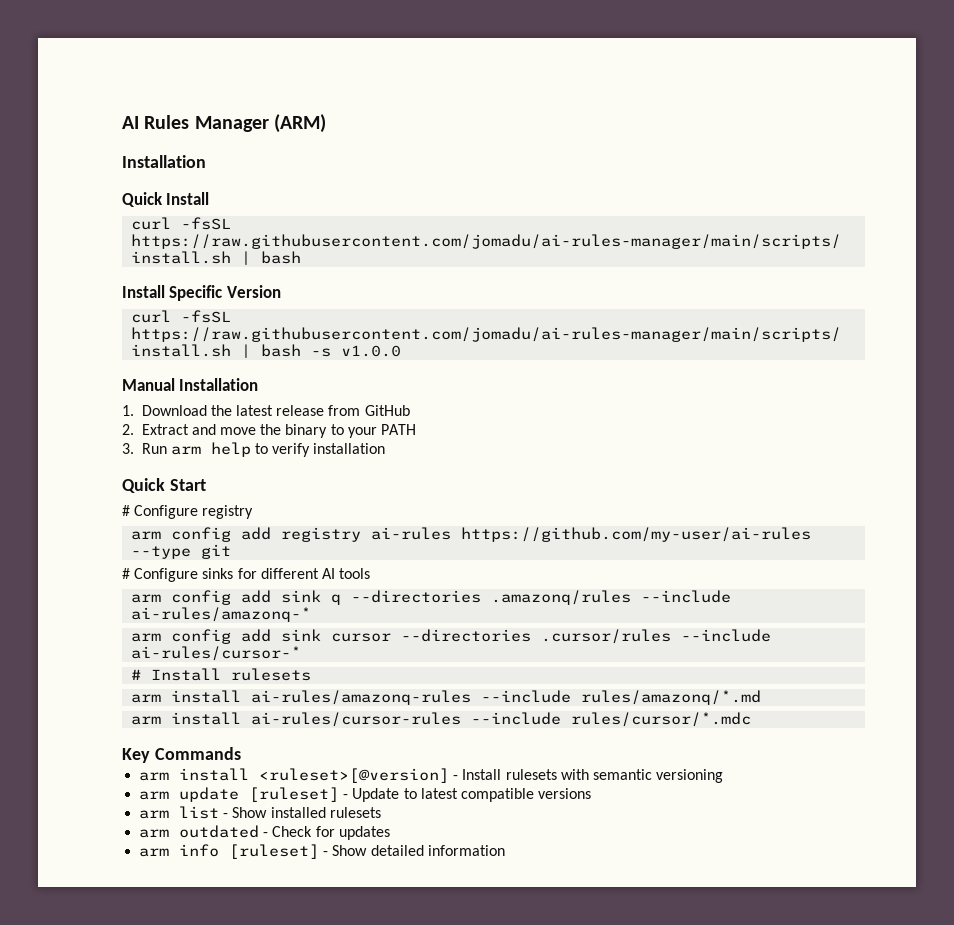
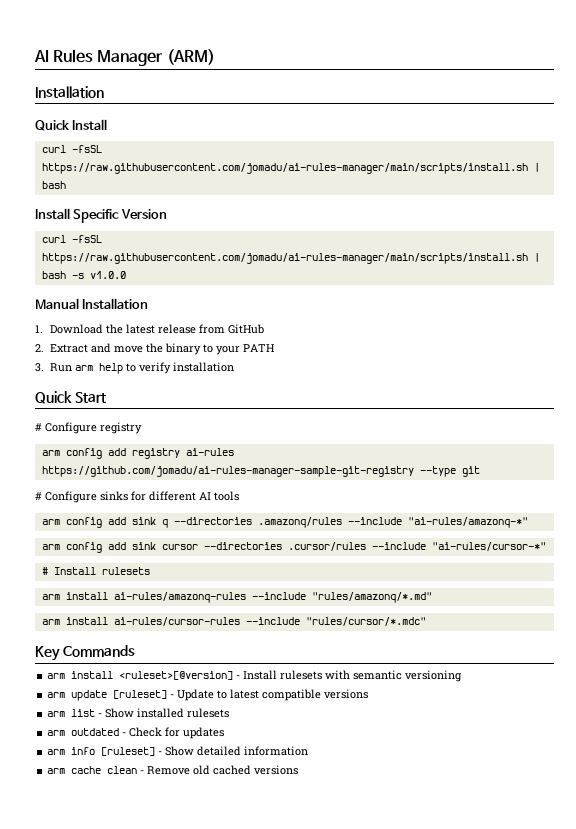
[461,527,812,542] https://github.com/my-user/ai-rules -> [41,466,414,477] https://github.com/jomadu/ai-rules-manager-sample-git-registry
[131,607,312,622] ai-rules/amazonq-* -> [407,517,528,528] "ai-rules/amazonq-*"
[131,646,302,661] ai-rules/cursor-* -> [431,542,546,551] "ai-rules/cursor-*"
[581,690,762,705] rules/amazonq/*.md -> [311,592,432,603] "rules/amazonq/*.md"
[571,712,752,727] rules/cursor/*.mdc -> [305,617,426,626] "rules/cursor/*.mdc"
(505, 850) none -> [47,765,299,775] // arm cache clean - Remove old cached versions

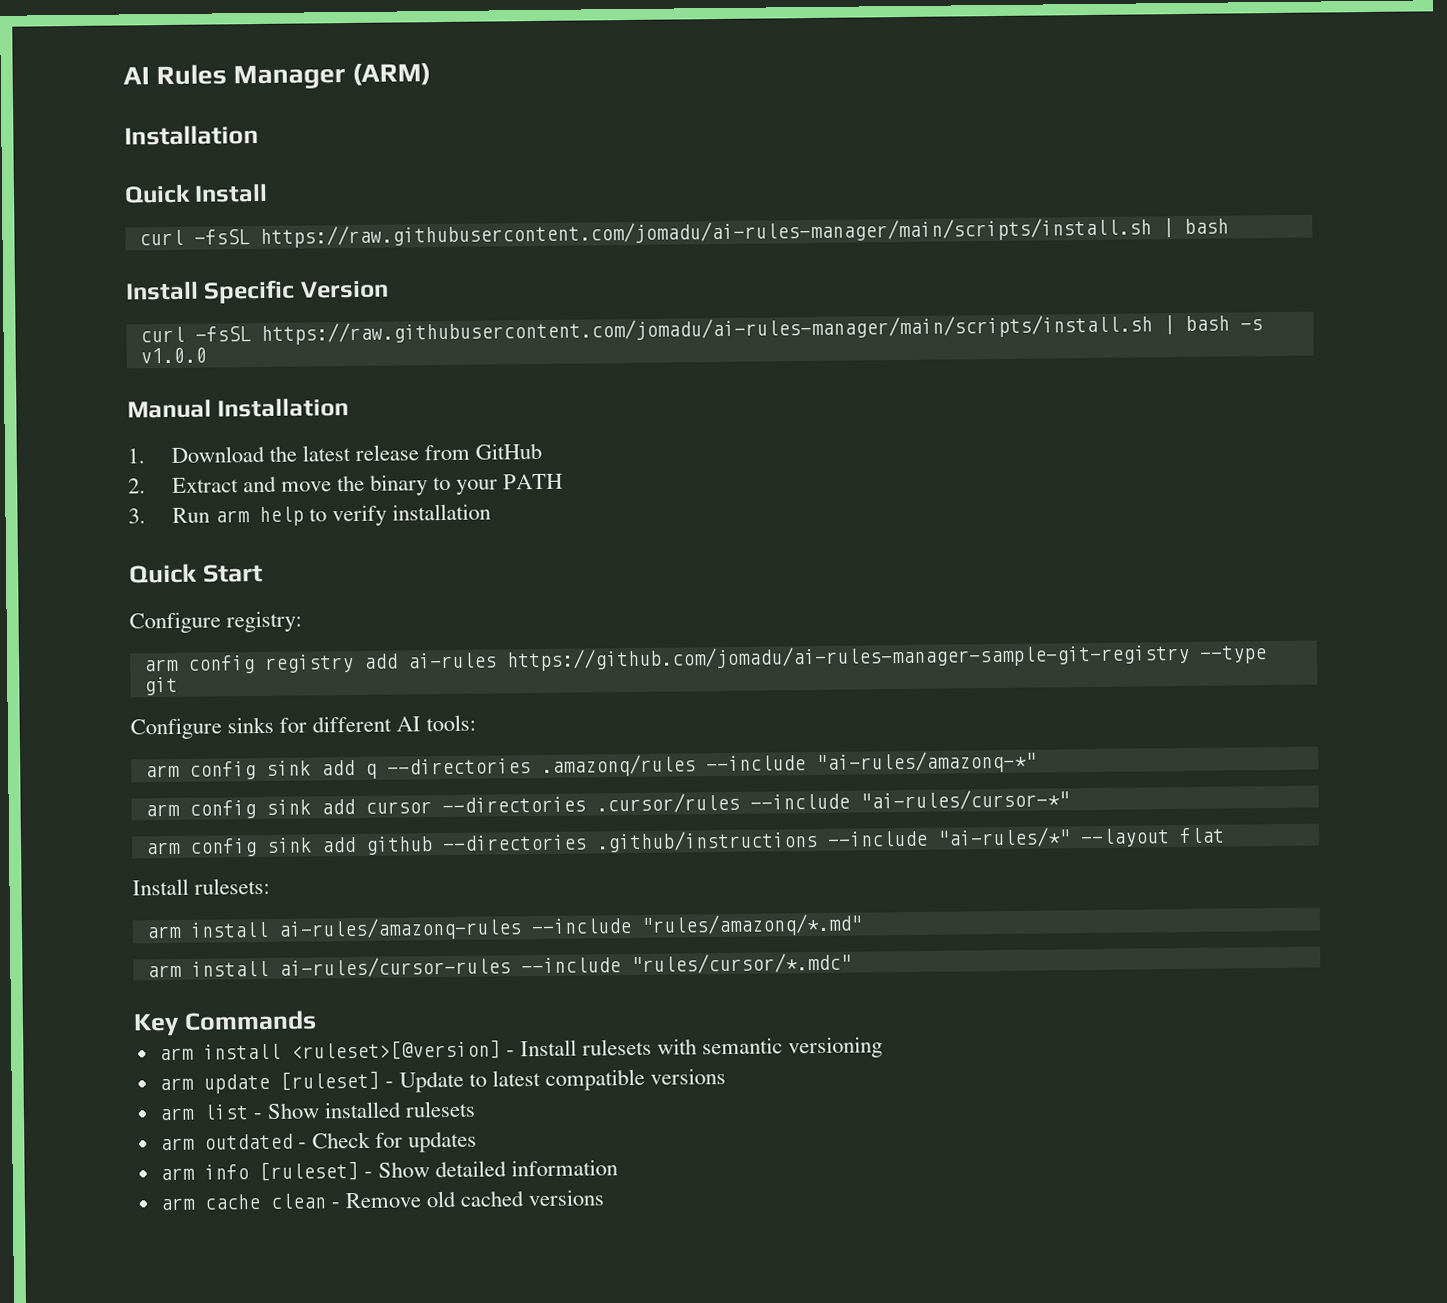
[35,422,142,434] [41,448,180,459] # Configure registry // arm config add registry -> [129,610,303,634] [143,653,398,674] Configure registry: // arm config registry add
[35,492,42,500] # -> (178, 686) none
[214,491,239,501] [41,517,156,528] tools // arm config add sink -> [426,714,477,732] [144,760,355,780] tools: // arm config sink add
[107,542,156,550] add sink -> [265,799,355,815] sink add
[41,567,150,575] # Install rulesets -> [145,827,1225,857] [132,877,271,896] arm config sink add github --directories .github/instructions --include "ai-rules/*" --layout flat // Install rulesets:

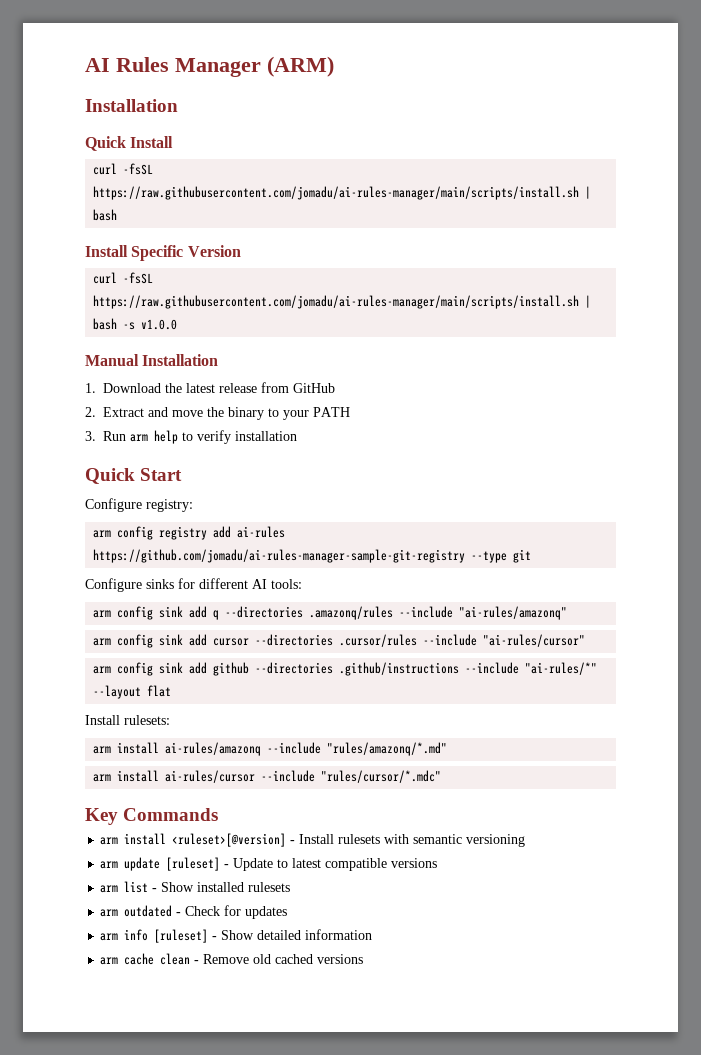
[815,750,1037,775] "ai-rules/amazonq-*" -> [459,606,568,620] "ai-rules/amazonq"
[859,789,1070,811] "ai-rules/cursor-*" -> [483,634,586,647] "ai-rules/cursor"
[277,917,522,941] ai-rules/amazonq-rules -> [165,742,262,756] ai-rules/amazonq
[278,956,511,978] ai-rules/cursor-rules -> [165,770,256,783] ai-rules/cursor

